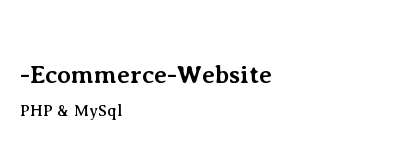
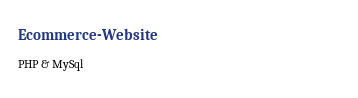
[20,65,272,83] -Ecommerce-Website -> [18,28,158,40] Ecommerce-Website

